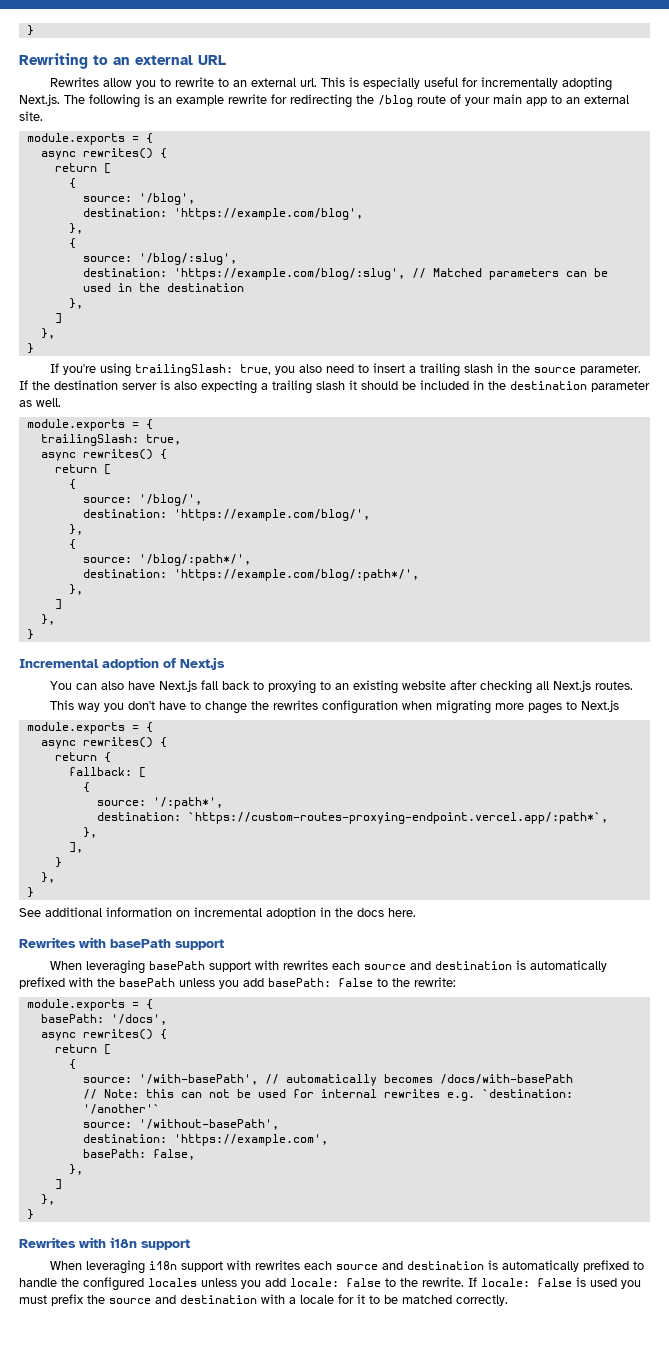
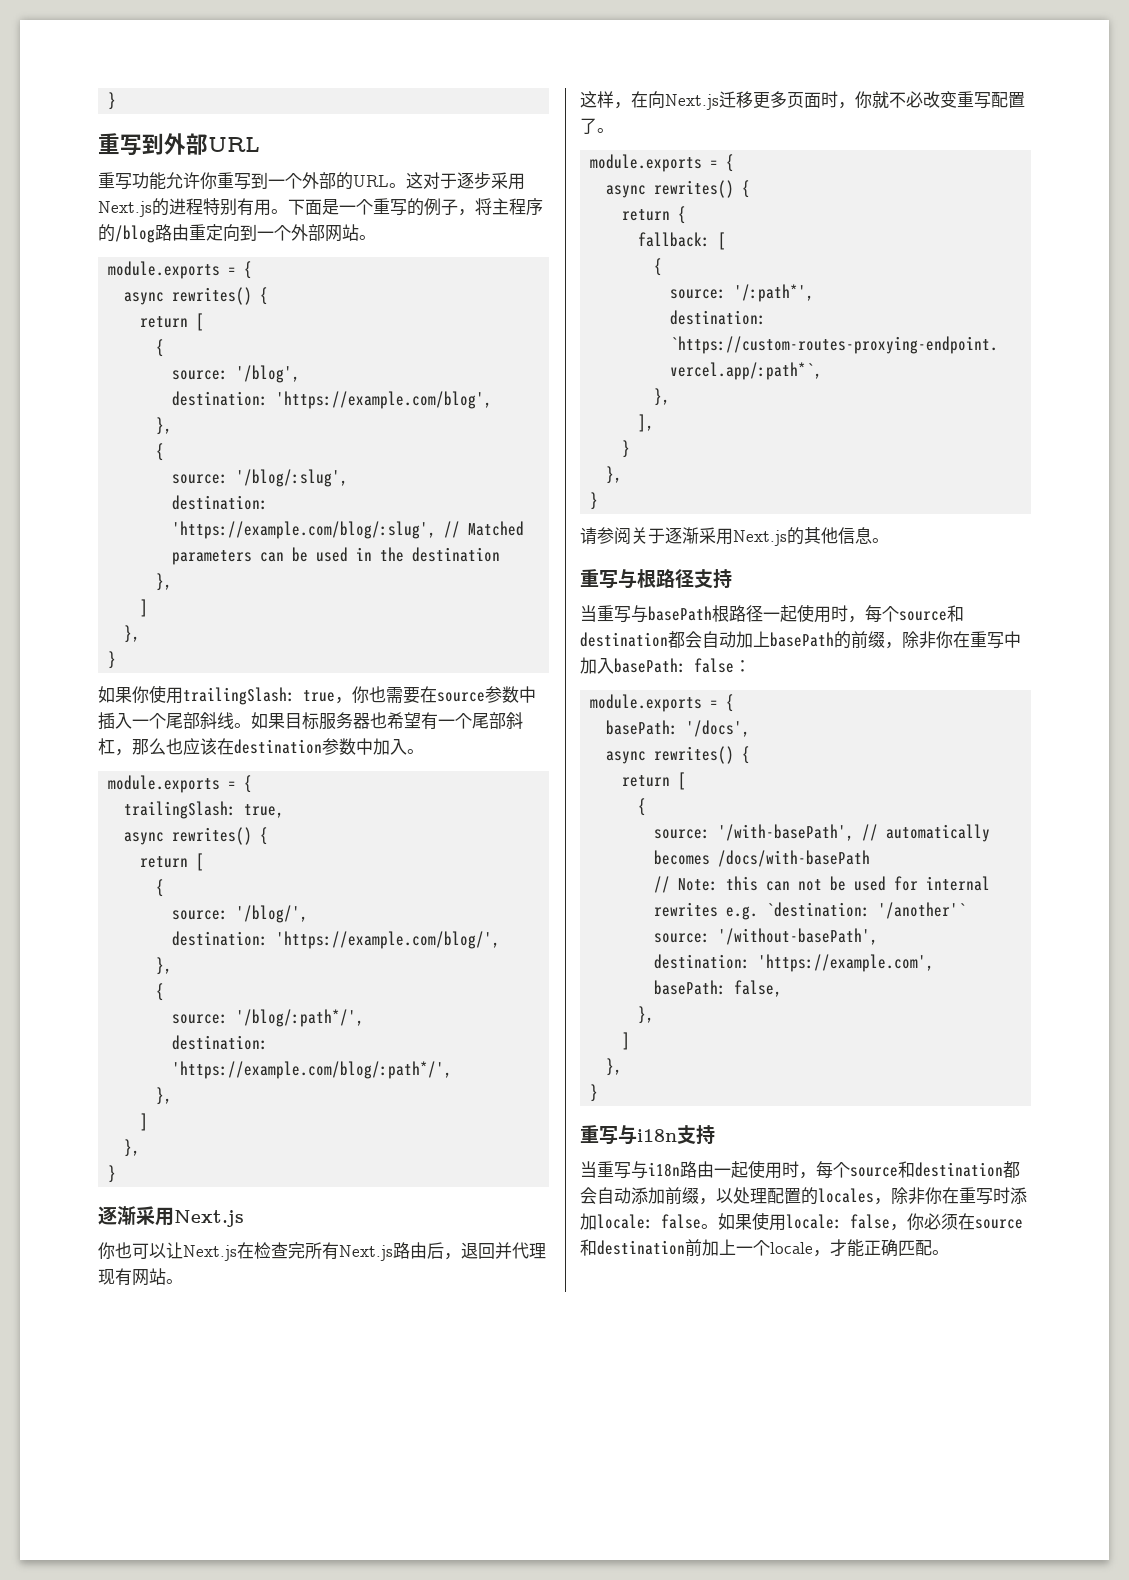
[26,25,34,36] [19,53,226,69] [49,77,612,91] [19,94,629,108] [19,111,43,121] } // Rewriting to an external URL // Rewrites allow you to rewrite to an external url. This is especially useful for incrementally adopting Next.js. The following is an example rewrite for redirecting the /blog route of your main app to an external site. -> [108,92,117,110] [98,133,260,156] [98,172,525,190] [98,198,543,217] [98,224,376,243] } // 重写到外部URL // 重写功能允许你重写到一个外部的URL。这对于逐步采用Next.js的进程特别有用。下面是一个重写的例子，将主程序的/blog路由重定向到一个外部网站。
[49,363,641,377] [19,380,650,394] [19,398,61,407] If you're using trailingSlash: true, you also need to insert a trailing slash in the source parameter. If the destination server is also expecting a trailing slash it should be included in the destination parameter as well. -> [98,685,536,705] [98,712,523,730] [98,738,424,756] 如果你使用trailingSlash: true，你也需要在source参数中插入一个尾部斜线。如果目标服务器也希望有一个尾部斜杠，那么也应该在destination参数中加入。
[19,657,225,670] [49,680,633,694] [49,700,619,714] Incremental adoption of Next.js // You can also have Next.js fall back to proxying to an existing website after checking all Next.js routes. // This way you don't have to change the rewrites configuration when migrating more pages to Next.js -> [98,1206,244,1227] [98,1242,546,1261] [98,1268,183,1286] [580,91,1025,110] [580,118,614,134] 逐渐采用Next.js // 你也可以让Next.js在检查完所有Next.js路由后，退回并代理现有网站。 // 这样，在向Next.js迁移更多页面时，你就不必改变重写配置了。
[19,907,416,919] [19,937,224,950] [49,960,607,974] [19,977,456,989] See additional information on incremental adoption in the docs here. // Rewrites with basePath support // When leveraging basePath support with rewrites each source and destination is automatically prefixed with the basePath unless you add basePath: false to the rewrite: -> [580,527,889,546] [580,569,732,589] [580,604,964,623] [580,631,1021,649] [580,657,751,674] 请参阅关于逐渐采用Next.js的其他信息。 // 重写与根路径支持 // 当重写与basePath根路径一起使用时，每个source和destination都会自动加上basePath的前缀，除非你在重写中加入basePath: false：
[19,1237,190,1250] [49,1260,644,1274] [19,1277,641,1291] [19,1294,508,1306] Rewrites with i18n support // When leveraging i18n support with rewrites each source and destination is automatically prefixed to handle the configured locales unless you add locale: false to the rewrite. If locale: false is used you must prefix the source and destination with a locale for it to be matched correctly. -> [580,1125,715,1145] [580,1160,1020,1179] [580,1187,1027,1205] [580,1212,1023,1231] [580,1239,949,1257] 重写与i18n支持 // 当重写与i18n路由一起使用时，每个source和destination都会自动添加前缀，以处理配置的locales，除非你在重写时添加locale: false。如果使用locale: false，你必须在source和destination前加上一个locale，才能正确匹配。

